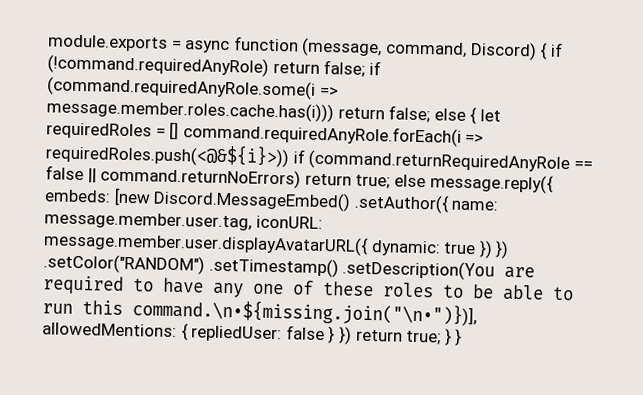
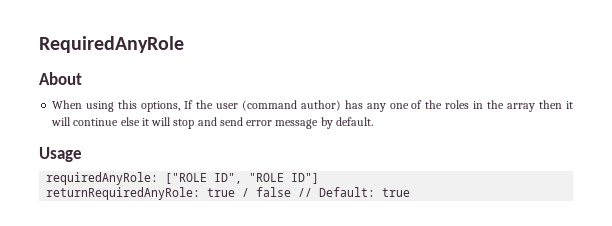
[47,34,563,61] [47,54,381,77] [47,76,339,100] [46,98,501,125] [46,121,485,147] [45,141,593,174] [45,165,554,194] [44,187,499,214] [44,211,323,231] [43,231,510,259] [43,253,536,281] [42,275,574,301] [42,298,477,327] [42,322,463,346] module.exports = async function (message, command, Discord) { if (!command.requiredAnyRole) return false; if (command.requiredAnyRole.some(i => message.member.roles.cache.has(i))) return false; else { let requiredRoles = [] command.requiredAnyRole.forEach(i => requiredRoles.push(<@&${i}>)) if (command.returnRequiredAnyRole == false || command.returnNoErrors) return true; else message.reply({ embeds: [new Discord.MessageEmbed() .setAuthor({ name: message.member.user.tag, iconURL: message.member.user.displayAvatarURL({ dynamic: true }) }) .setColor("RANDOM") .setTimestamp() .setDescription(You are required to have any one of these roles to be able to run this command.\n•${missing.join("\n•")})], allowedMentions: { repliedUser: false } }) return true; } } -> [39,36,184,53] [39,72,82,85] [52,100,573,112] [51,117,373,129] [39,147,82,162] [46,172,320,185] [46,187,411,200] RequiredAnyRole // About // When using this options, If the user (command author) has any one of the roles in the array then it will continue else it will stop and send error message by default. // Usage // requiredAnyRole: ["ROLE ID", "ROLE ID"] // returnRequiredAnyRole: true / false // Default: true

